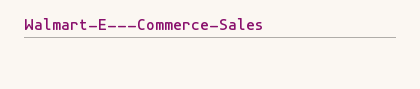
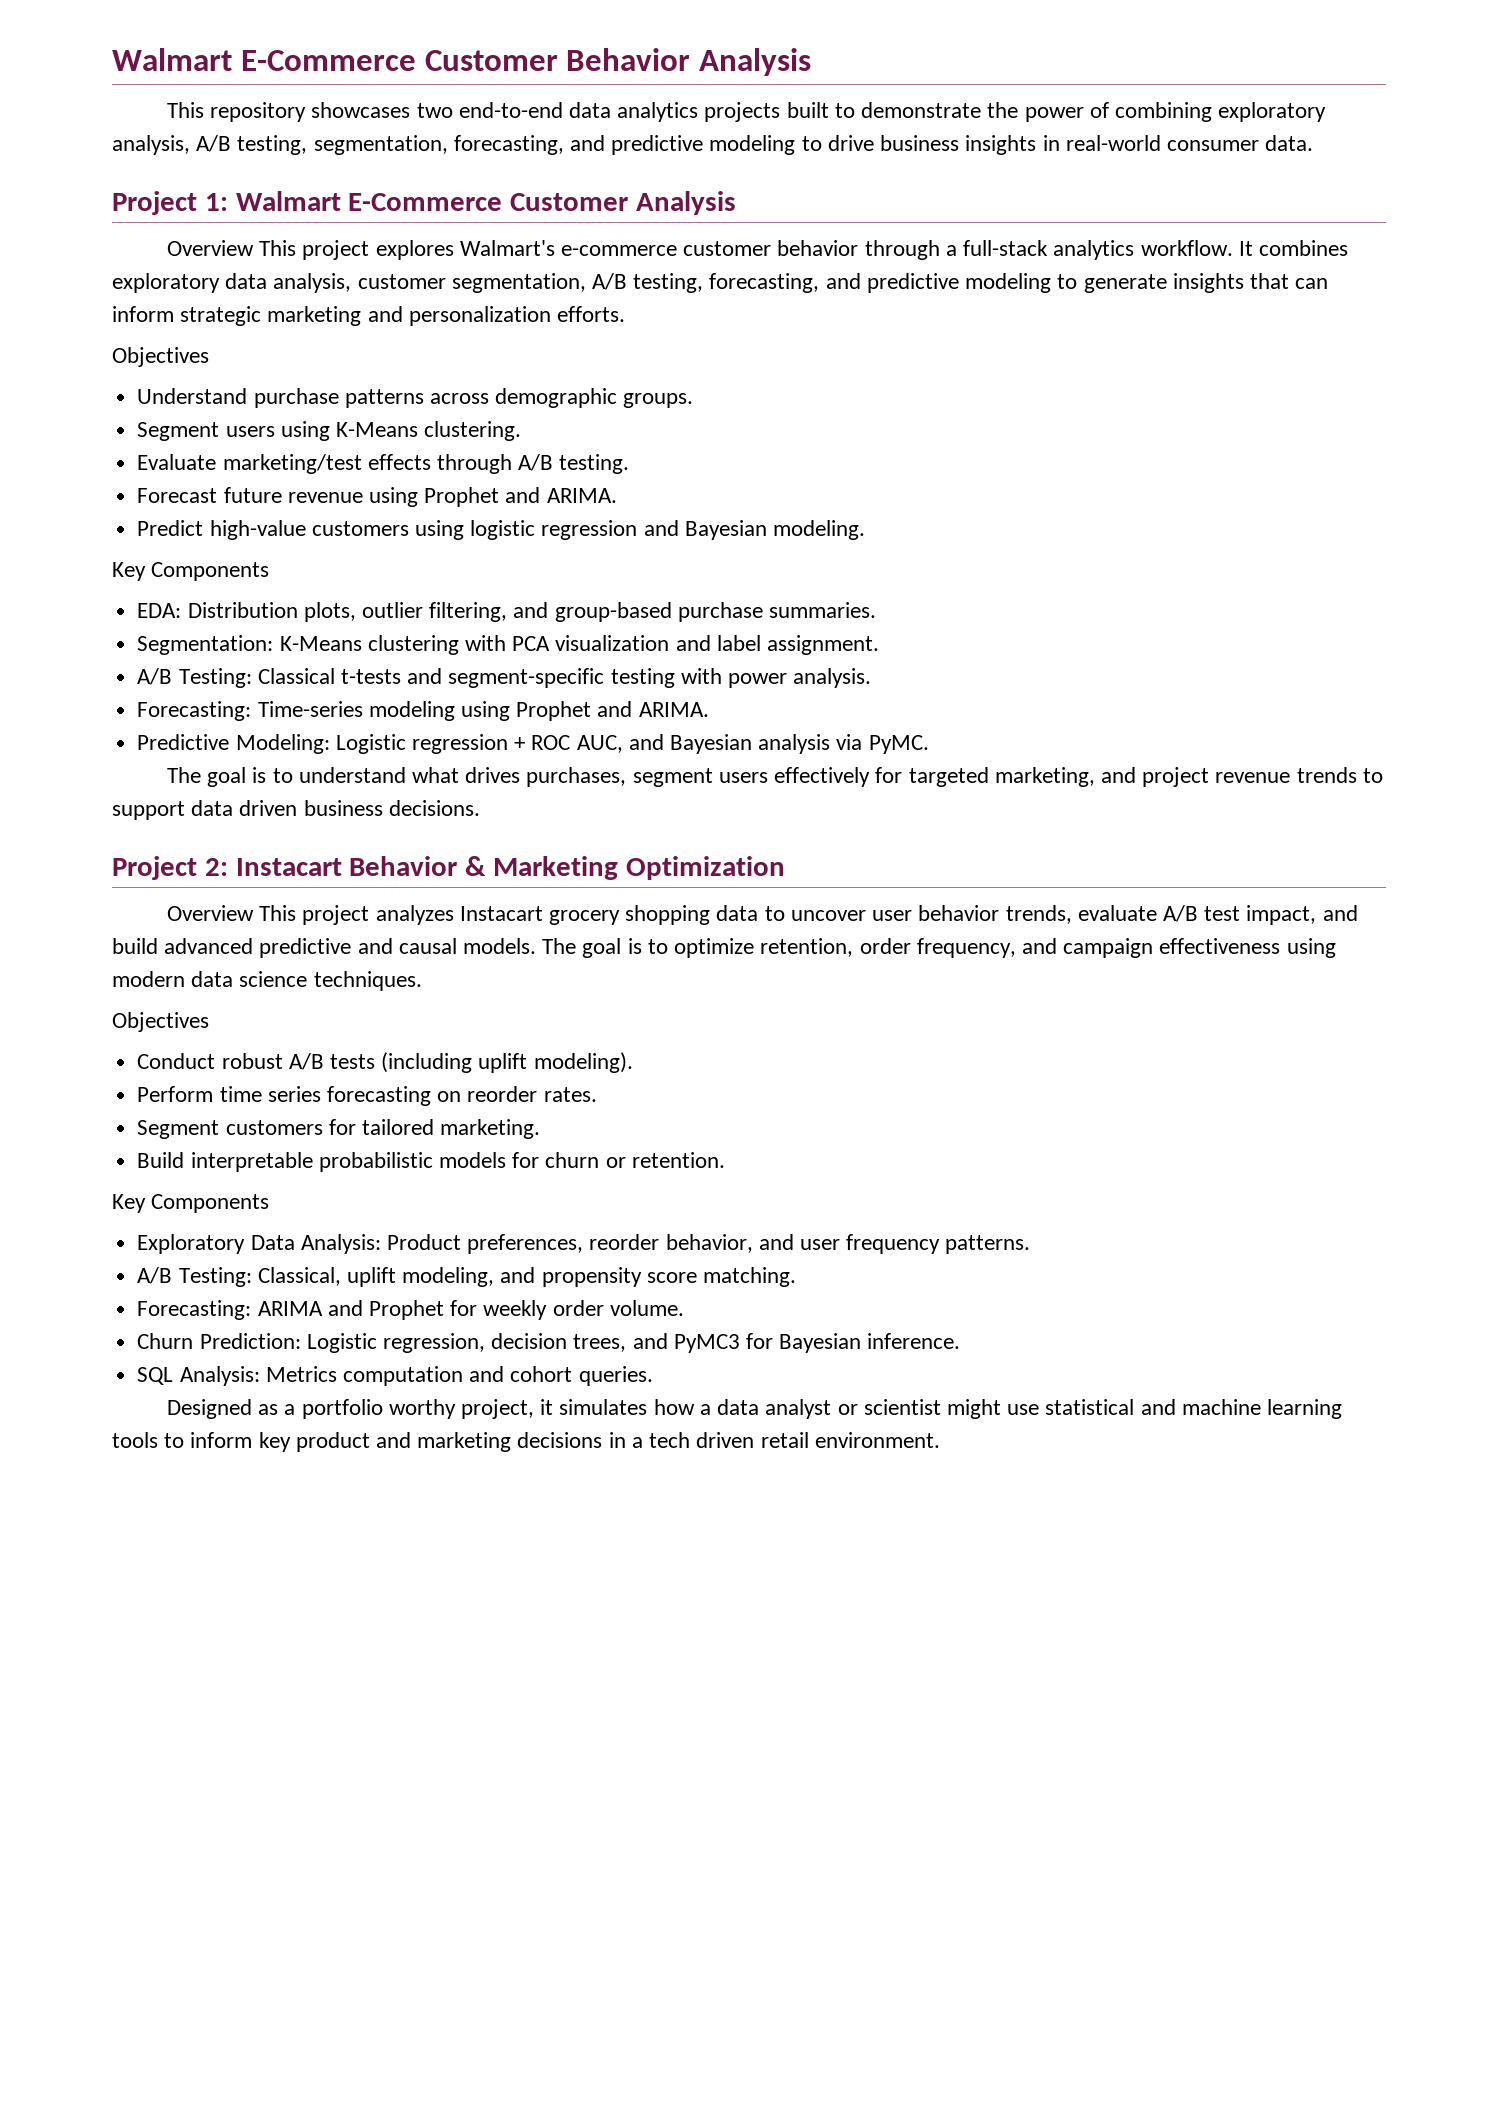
[24,18,264,30] Walmart-E---Commerce-Sales -> [112,48,812,76] [166,102,1327,122] [112,135,1314,155] [112,191,737,215] [166,240,1348,260] [112,273,1329,293] [112,306,626,326] [112,347,209,367] [137,388,694,408] [137,421,522,441] [137,454,630,474] [137,487,617,507] [137,520,865,540] [112,562,270,581] [137,602,876,622] [137,635,879,655] [137,668,872,688] [137,701,709,721] [137,734,929,754] [166,767,1383,787] [112,800,480,820] [112,856,785,880] [166,905,1358,925] [112,938,1336,958] [112,971,422,991] [112,1012,209,1032] [137,1052,633,1073] [137,1086,597,1106] [137,1119,541,1139] [137,1152,725,1172] [112,1194,270,1213] [137,1234,1031,1254] [137,1267,796,1287] [137,1300,684,1320] [137,1333,961,1353] [137,1366,653,1386] [166,1399,1342,1419] [112,1432,940,1452] Walmart E-Commerce Customer Behavior Analysis // This repository showcases two end-to-end data analytics projects built to demonstrate the power of combining exploratory analysis, A/B testing, segmentation, forecasting, and predictive modeling to drive business insights in real-world consumer data. // Project 1: Walmart E-Commerce Customer Analysis // Overview This project explores Walmart's e-commerce customer behavior through a full-stack analytics workflow. It combines exploratory data analysis, customer segmentation, A/B testing, forecasting, and predictive modeling to generate insights that can inform strategic marketing and personalization efforts. // Objectives // Understand purchase patterns across demographic groups. // Segment users using K-Means clustering. // Evaluate marketing/test effects through A/B testing. // Forecast future revenue using Prophet and ARIMA. // Predict high-value customers using logistic regression and Bayesian modeling. // Key Components // EDA: Distribution plots, outlier filtering, and group-based purchase summaries. // Segmentation: K-Means clustering with PCA visualization and label assignment. // A/B Testing: Classical t-tests and segment-specific testing with power analysis. // Forecasting: Time-series modeling using Prophet and ARIMA. // Predictive Modeling: Logistic regression + ROC AUC, and Bayesian analysis via PyMC. // The goal is to understand what drives purchases, segment users effectively for targeted marketing, and project revenue trends to support data driven business decisions. // Project 2: Instacart Behavior & Marketing Optimization // Overview This project analyzes Instacart grocery shopping data to uncover user behavior trends, evaluate A/B test impact, and build advanced predictive and causal models. The goal is to optimize retention, order frequency, and campaign effectiveness using modern data science techniques. // Objectives // Conduct robust A/B tests (including uplift modeling). // Perform time series forecasting on reorder rates. // Segment customers for tailored marketing. // Build interpretable probabilistic models for churn or retention. // Key Components // Exploratory Data Analysis: Product preferences, reorder behavior, and user frequency patterns. // A/B Testing: Classical, uplift modeling, and propensity score matching. // Forecasting: ARIMA and Prophet for weekly order volume. // Churn Prediction: Logistic regression, decision trees, and PyMC3 for Bayesian inference. // SQL Analysis: Metrics computation and cohort queries. // Designed as a portfolio worthy project, it simulates how a data analyst or scientist might use statistical and machine learning tools to inform key product and marketing decisions in a tech driven retail environment.

